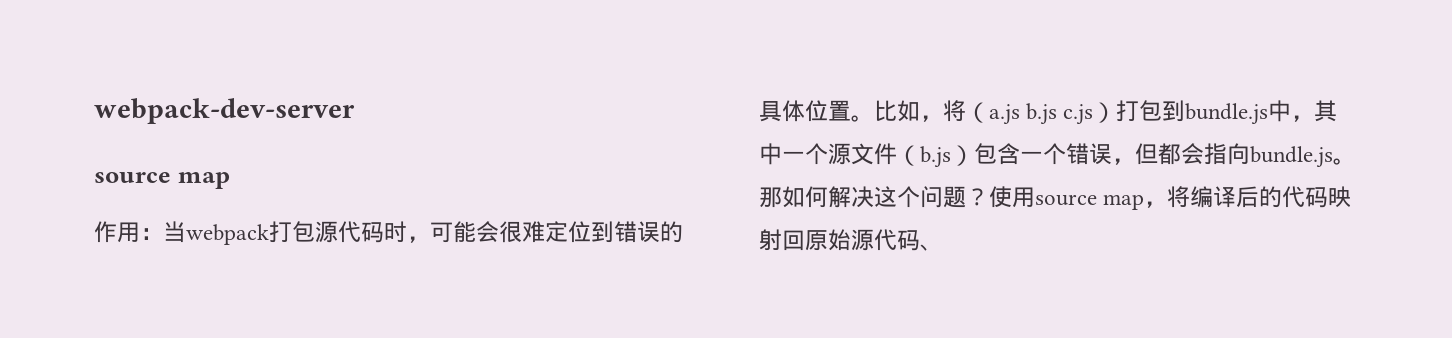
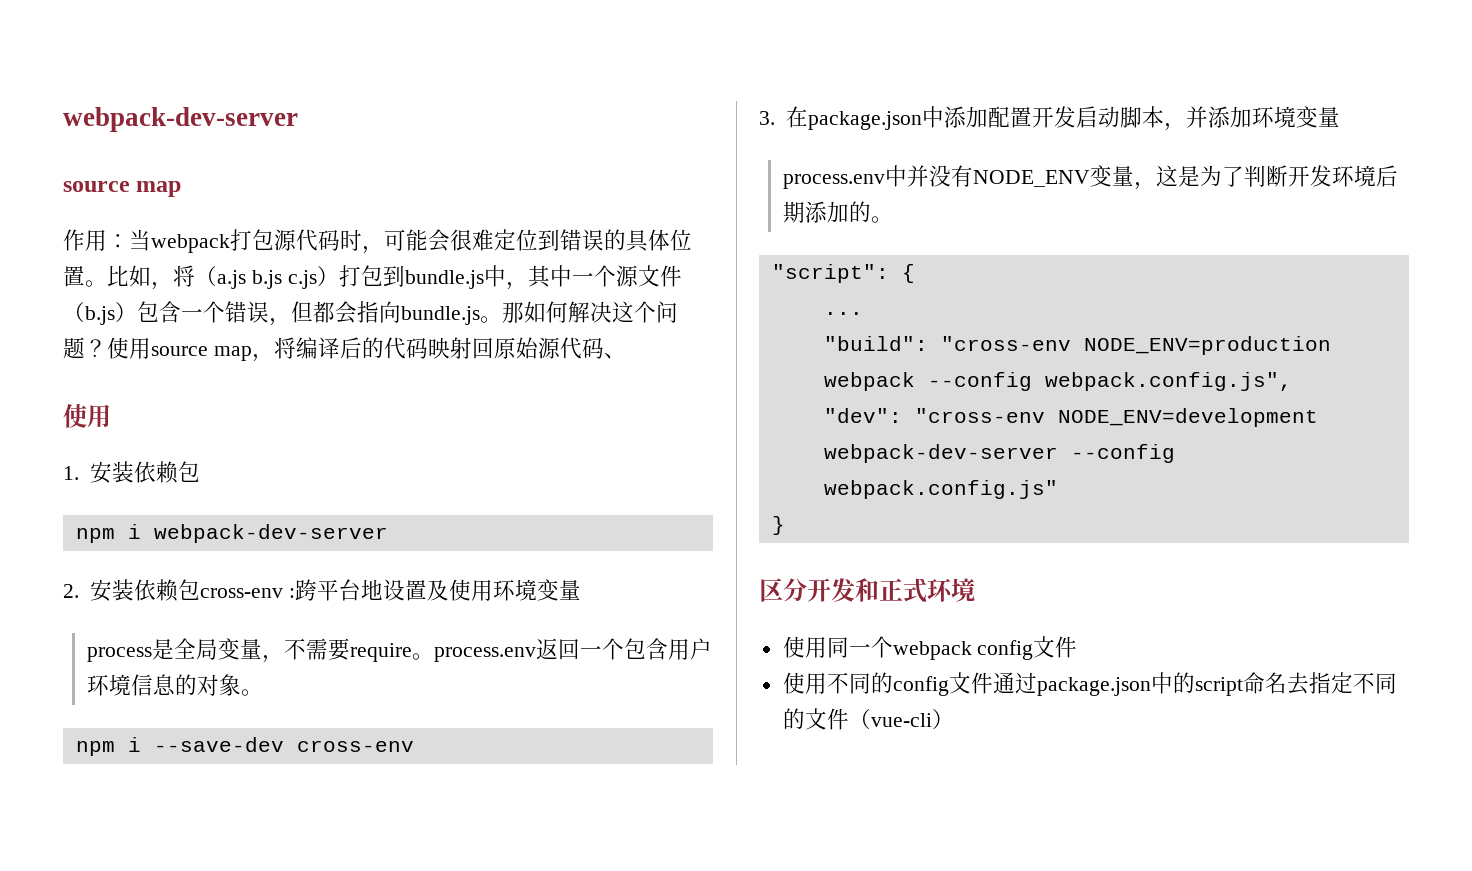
(943, 247) none -> [63,403,111,428] [63,461,200,484] [75,524,388,543] [63,579,581,602] [86,638,712,663] [86,674,263,696] [75,737,414,756] [759,106,1340,131] [782,165,1398,190] [782,201,893,223] [771,264,915,283] [823,312,863,315] [823,336,1331,355] [823,372,1292,391] [823,408,1318,427] [823,444,1175,463] [823,480,1058,499] [771,516,785,535] [759,578,975,603] [782,636,1078,660] [782,672,1397,696] [782,708,954,730] // 使用 // 1.安装依赖包 // npm i webpack-dev-server // 2.安装依赖包cross-env :跨平台地设置及使用环境变量 // process是全局变量，不需要require。process.env返回一个包含用户环境信息的对象。 // npm i --save-dev cross-env // 3.在package.json中添加配置开发启动脚本，并添加环境变量 // process.env中并没有NODE_ENV变量，这是为了判断开发环境后期添加的。 // "script": { // ... // "build": "cross-env NODE_ENV=production webpack --config webpack.config.js", // "dev": "cross-env NODE_ENV=development webpack-dev-server --config webpack.config.js" // } // 区分开发和正式环境 // 使用同一个webpack config文件 // 使用不同的config文件通过package.json中的script命名去指定不同的文件（vue-cli）

